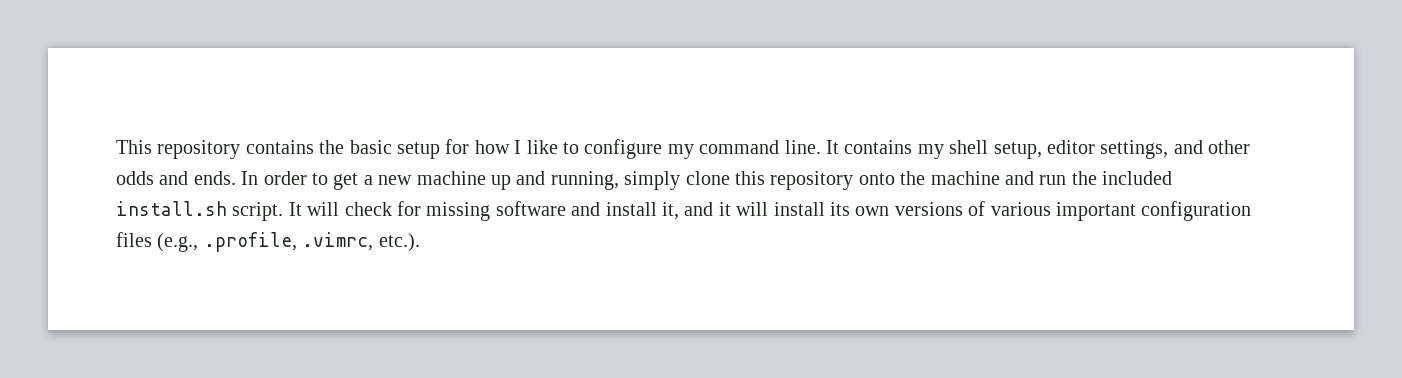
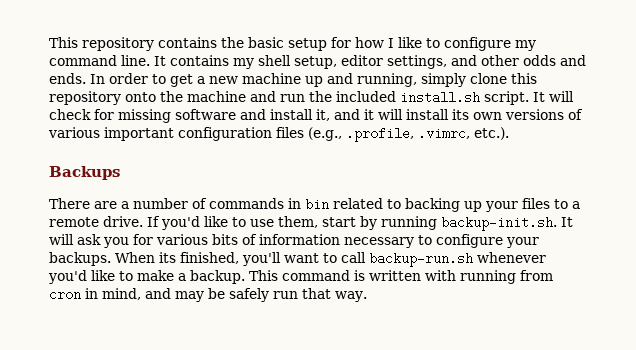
(420, 242) none -> [49,166,120,180] [49,198,580,212] [49,216,573,231] [49,234,539,248] [49,252,546,267] [48,270,553,284] [49,288,367,302] // Backups // There are a number of commands in bin related to backing up your files to a remote drive. If you'd like to use them, start by running backup-init.sh. It will ask you for various bits of information necessary to configure your backups. When its finished, you'll want to call backup-run.sh whenever you'd like to make a backup. This command is written with running from cron in mind, and may be safely run that way.

